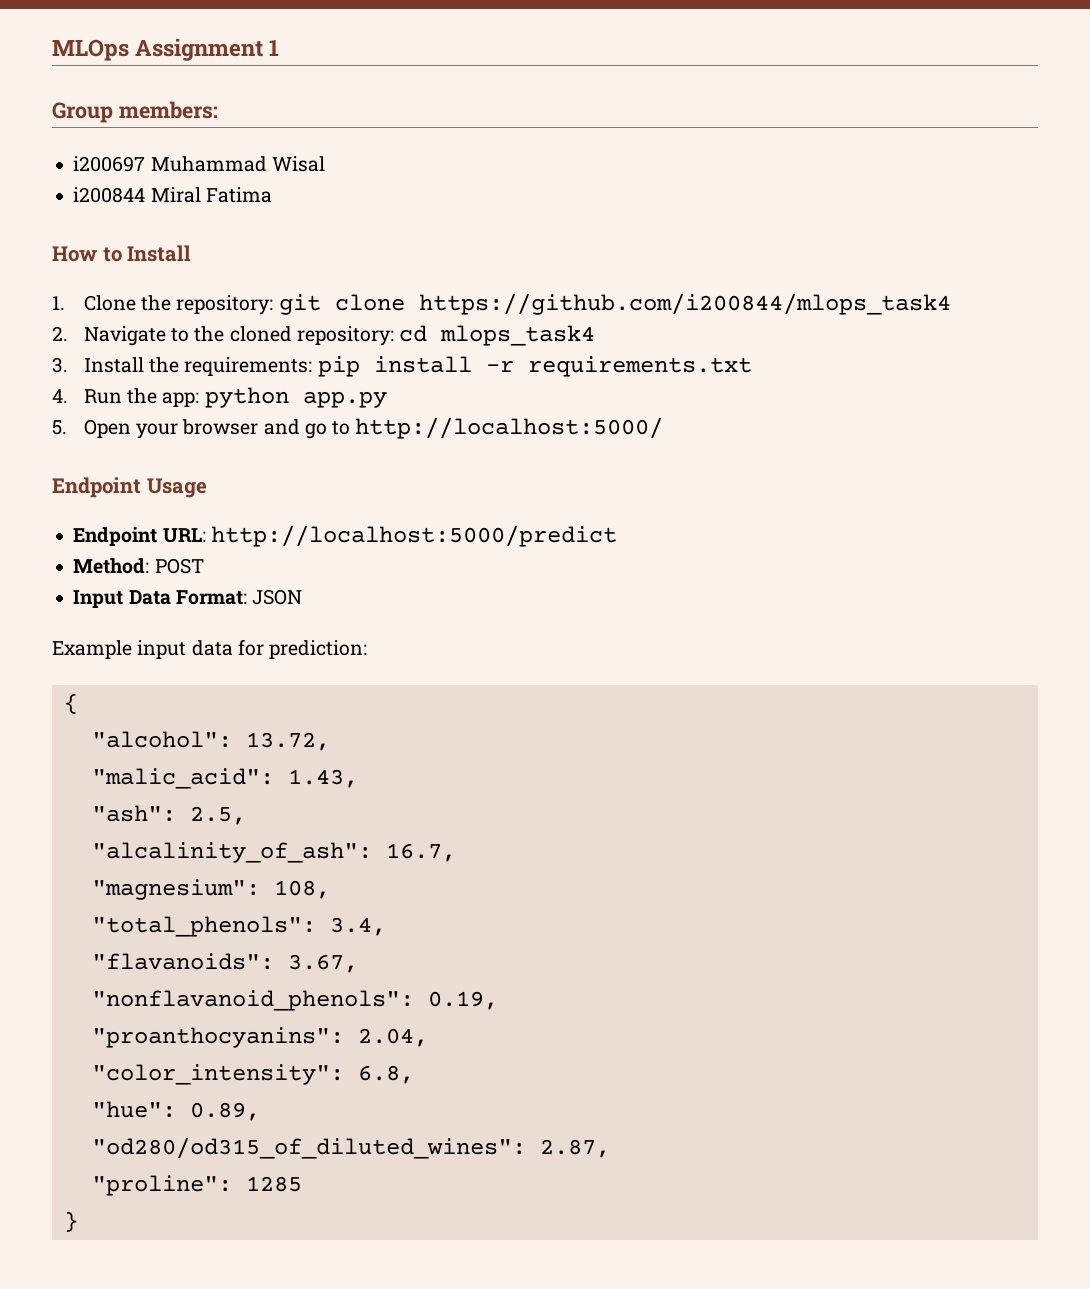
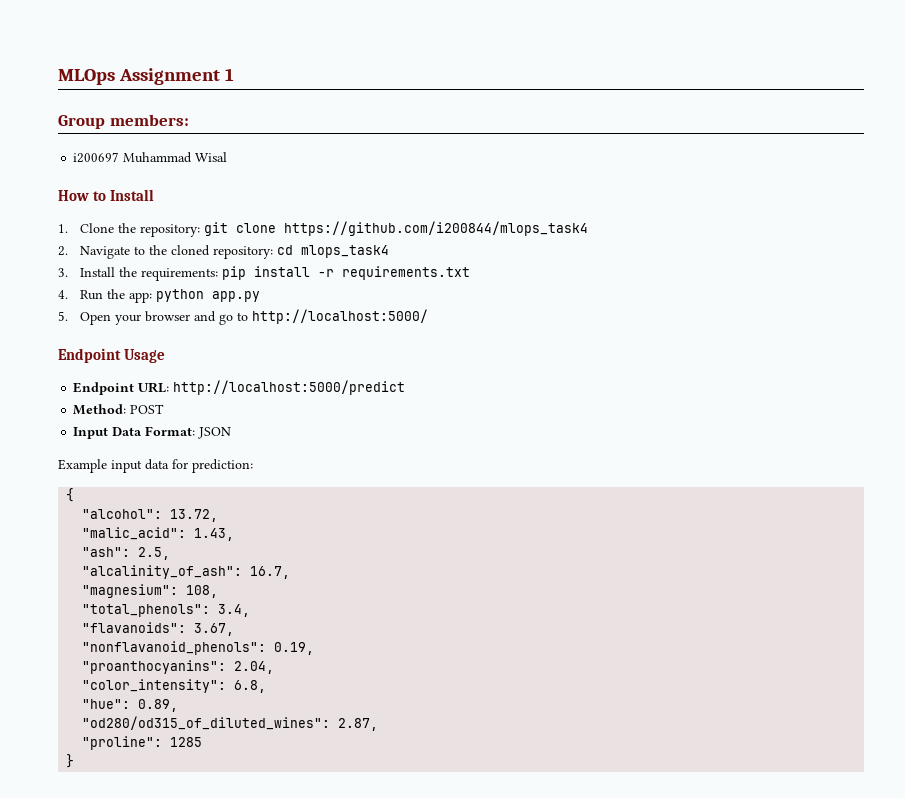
[73,187,272,203] // i200844 Miral Fatima -> (228, 157) none

